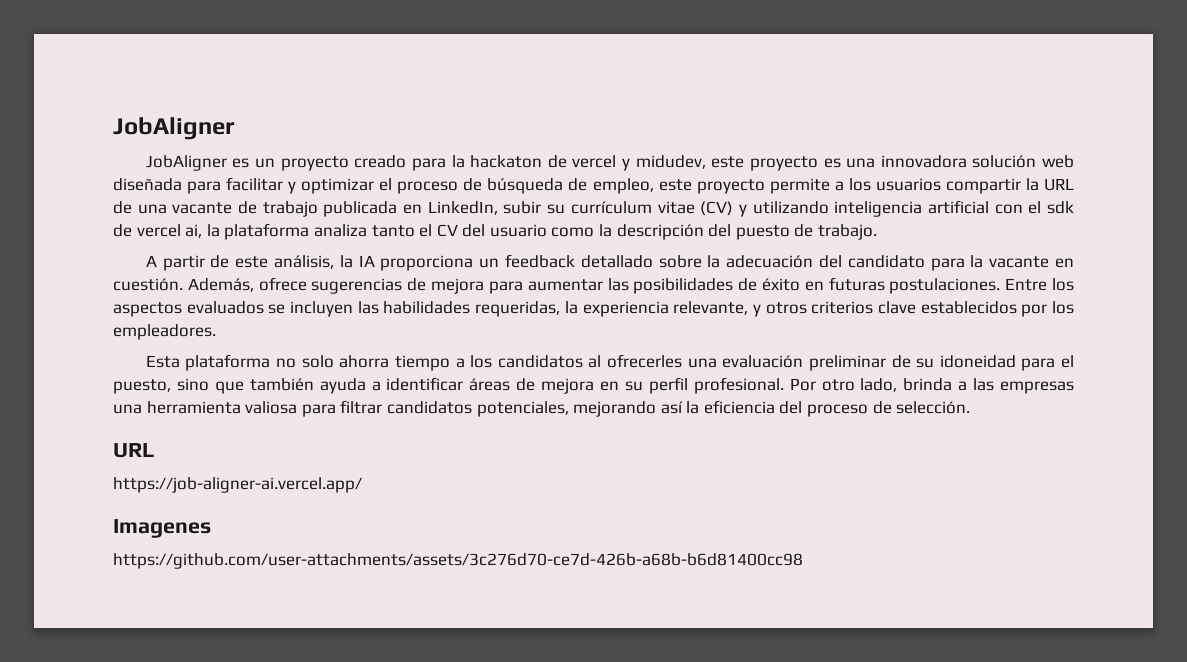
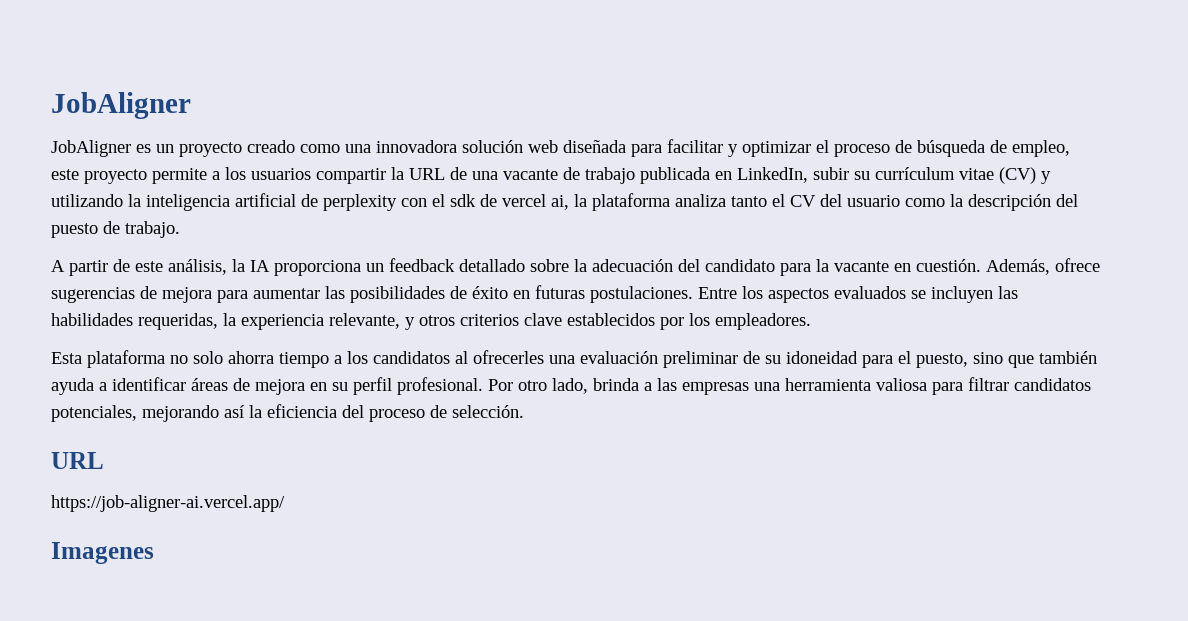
[411,155,841,171] para la hackaton de vercel y midudev, este proyecto es -> [300,144,340,153] como
(829, 207) none -> [128,194,141,207] la
(989, 207) none -> [301,194,397,211] de perplexity
[113,553,803,569] // https://github.com/user-attachments/assets/3c276d70-ce7d-426b-a68b-b6d81400cc98 -> (154, 553) none

